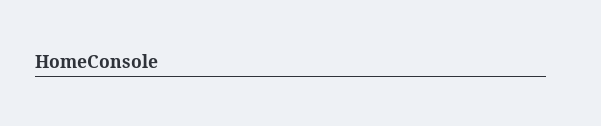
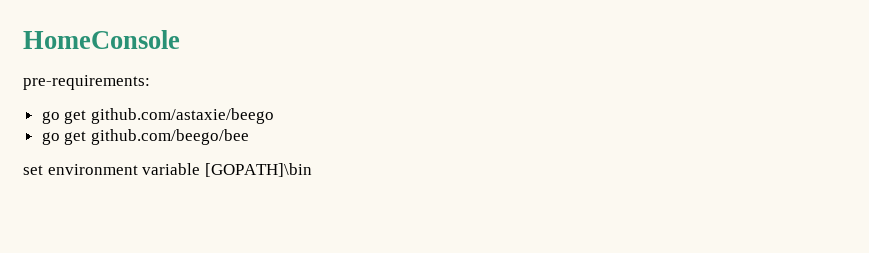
(158, 61) none -> [23,75,150,90] [41,108,274,124] [41,129,249,145] [23,163,312,177] // pre-requirements: // go get github.com/astaxie/beego // go get github.com/beego/bee // set environment variable [GOPATH]\bin

